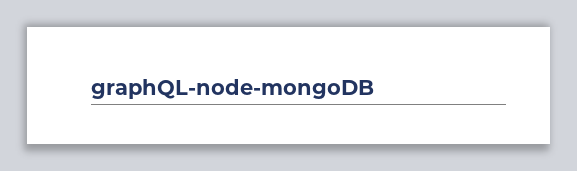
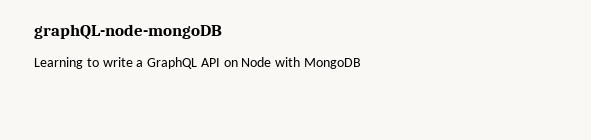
(374, 89) none -> [34,57,362,69] // Learning to write a GraphQL API on Node with MongoDB

